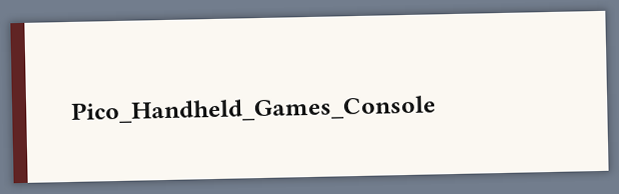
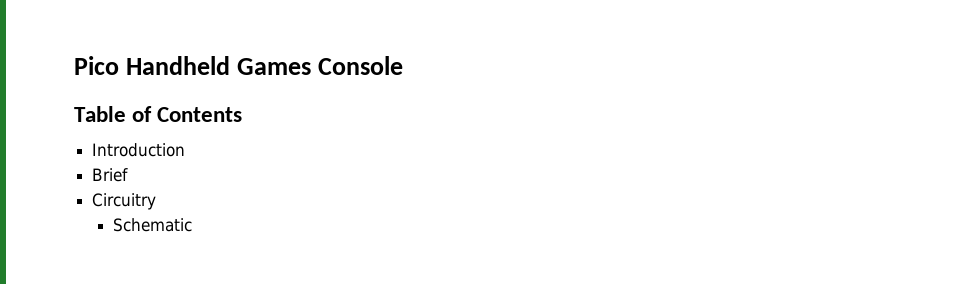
[71,95,436,124] Pico_Handheld_Games_Console -> [74,56,404,75] [74,106,243,122] [92,143,186,157] [92,168,129,182] [92,193,157,210] [112,218,192,232] Pico Handheld Games Console // Table of Contents // Introduction // Brief // Circuitry // Schematic

